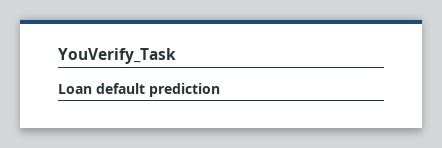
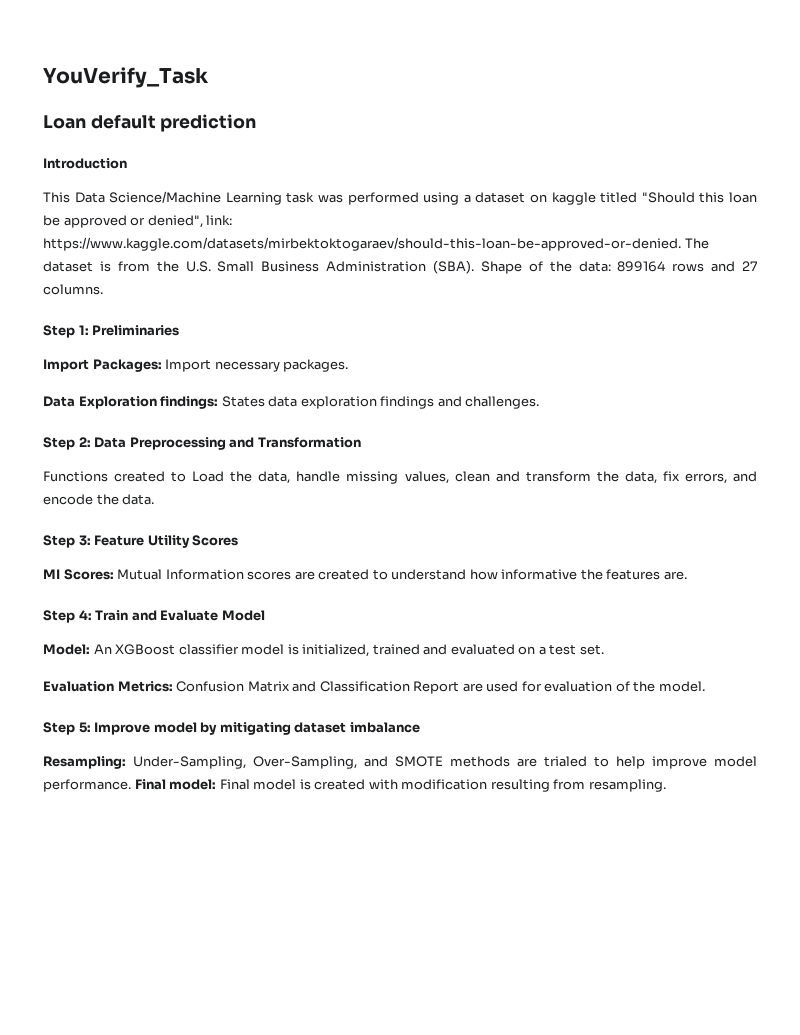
(220, 90) none -> [43,158,127,169] [43,191,758,205] [43,215,233,228] [43,237,709,251] [43,260,757,274] [43,284,103,295] [43,325,180,338] [43,359,349,372] [43,396,540,409] [43,437,361,450] [43,471,757,484] [43,494,155,505] [43,535,239,548] [43,569,687,580] [43,610,265,623] [43,644,604,657] [43,681,705,694] [43,722,420,735] [43,756,757,769] [43,779,666,792] // Introduction // This Data Science/Machine Learning task was performed using a dataset on kaggle titled "Should this loan be approved or denied", link: https://www.kaggle.com/datasets/mirbektoktogaraev/should-this-loan-be-approved-or-denied. The dataset is from the U.S. Small Business Administration (SBA). Shape of the data: 899164 rows and 27 columns. // Step 1: Preliminaries // Import Packages: Import necessary packages. // Data Exploration findings: States data exploration findings and challenges. // Step 2: Data Preprocessing and Transformation // Functions created to Load the data, handle missing values, clean and transform the data, fix errors, and encode the data. // Step 3: Feature Utility Scores // MI Scores: Mutual Information scores are created to understand how informative the features are. // Step 4: Train and Evaluate Model // Model: An XGBoost classifier model is initialized, trained and evaluated on a test set. // Evaluation Metrics: Confusion Matrix and Classification Report are used for evaluation of the model. // Step 5: Improve model by mitigating dataset imbalance // Resampling: Under-Sampling, Over-Sampling, and SMOTE methods are trialed to help improve model performance. Final model: Final model is created with modification resulting from resampling.

